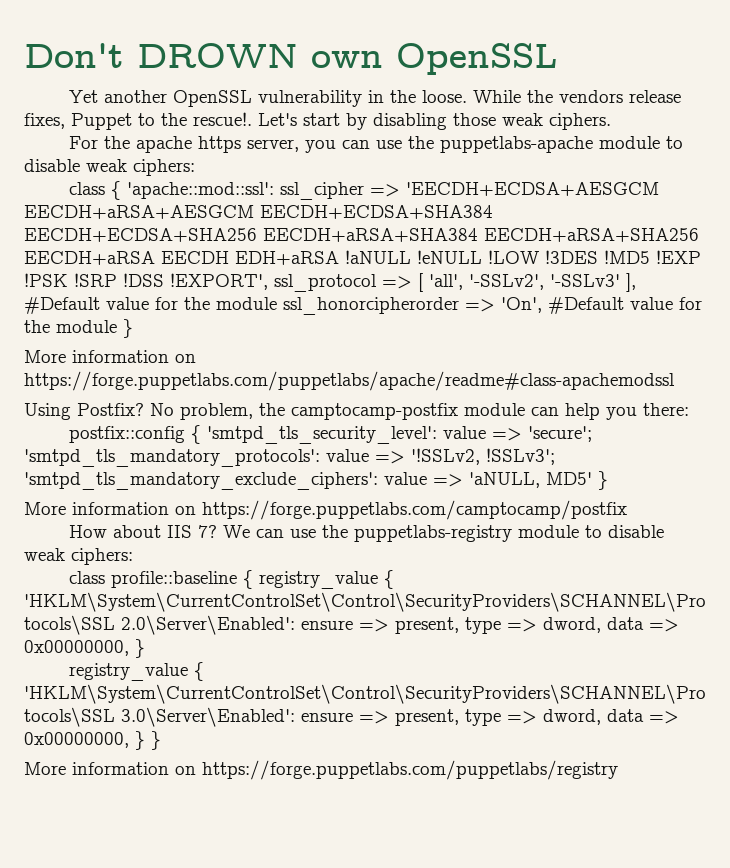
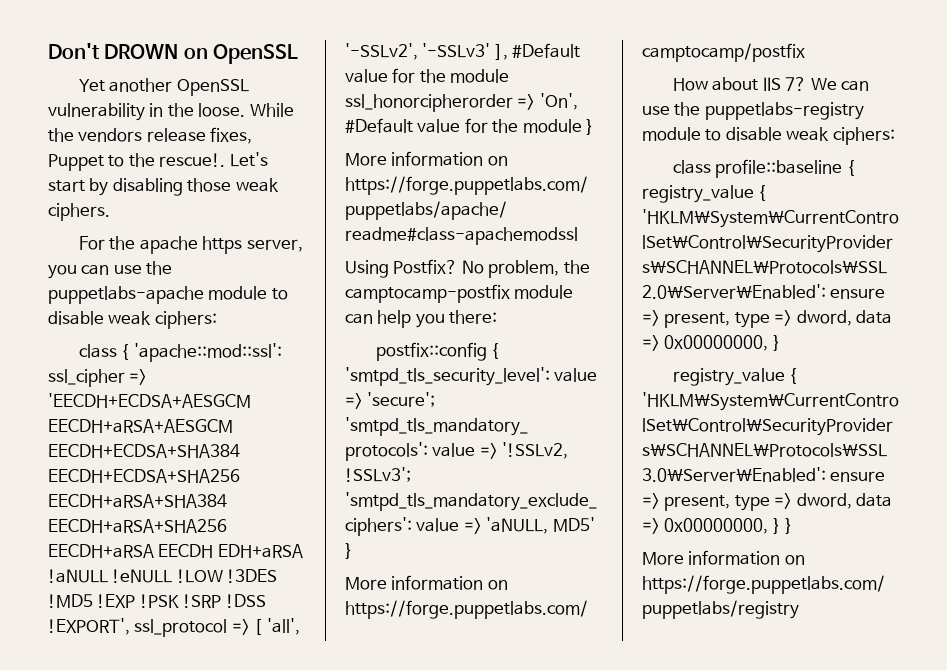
[311,51,383,68] own -> [183,48,208,59] on

